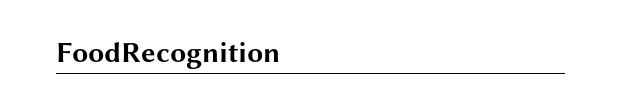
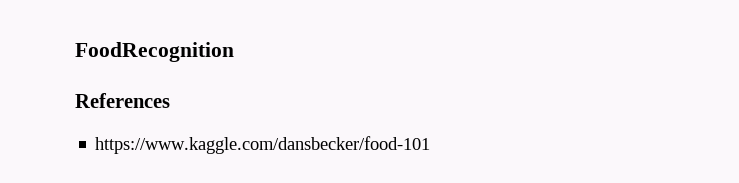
(280, 55) none -> [75,93,170,108] [95,136,431,154] // References // https://www.kaggle.com/dansbecker/food-101

